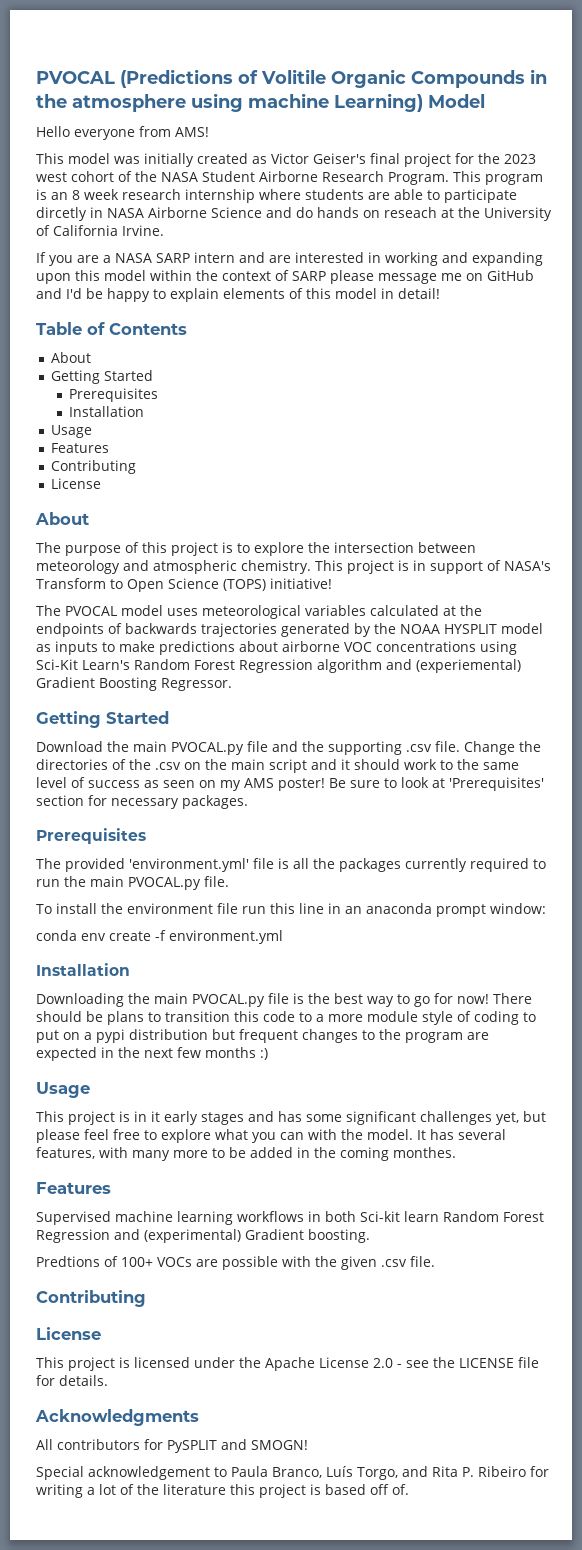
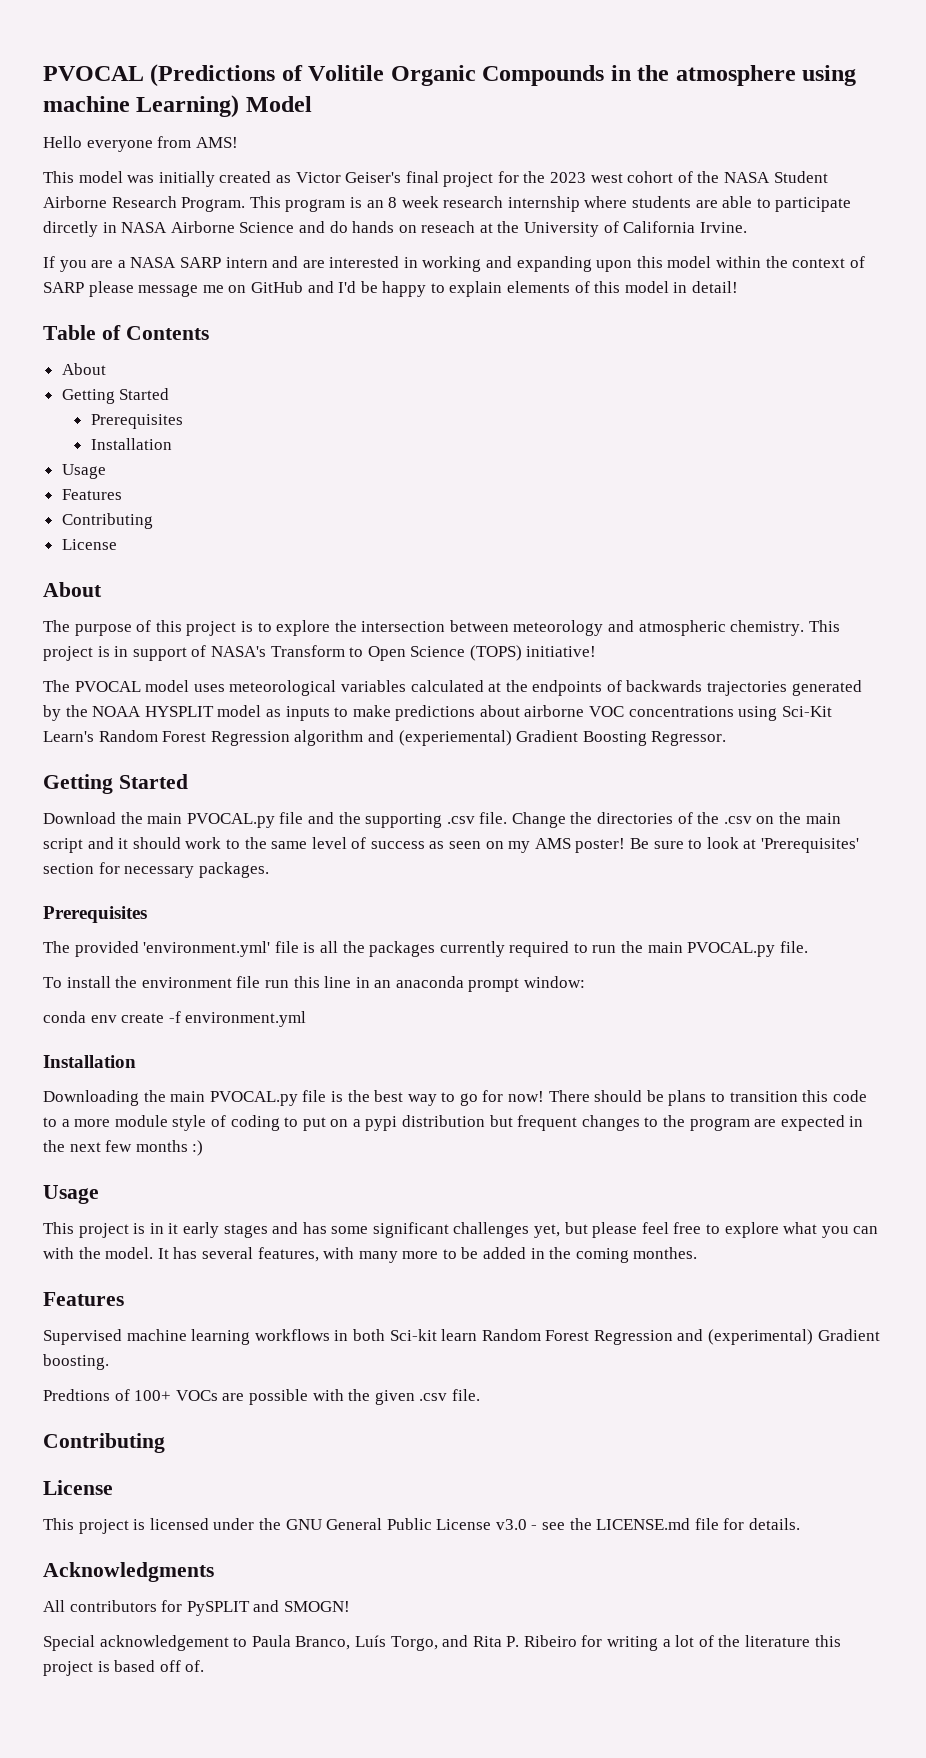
[265,1357,393,1371] Apache License 2.0 -> [285,1518,527,1530] GNU General Public License v3.0
[459,1358,514,1368] LICENSE -> [596,1518,691,1530] LICENSE.md

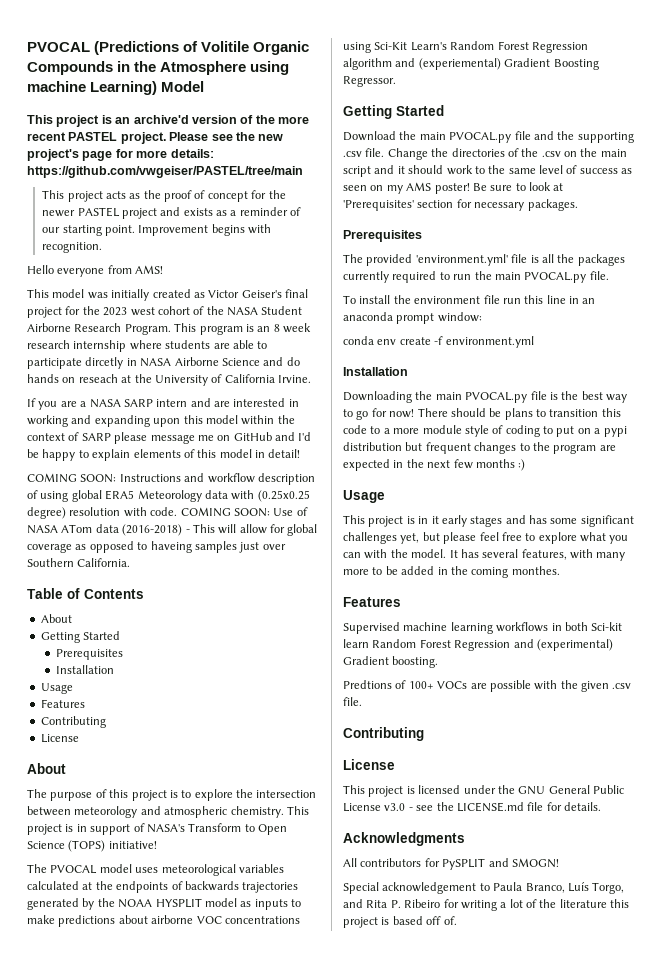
[675,65,796,86] atmosphere -> [160,61,247,75] Atmosphere
(312, 104) none -> [27,115,309,127] [27,132,284,144] [27,149,214,161] [27,166,303,178] [42,190,286,202] [42,207,302,219] [42,224,272,236] [42,242,103,253] // This project is an archive'd version of the more recent PASTEL project. Please see the new project's page for more details: https://github.com/vwgeiser/PASTEL/tree/main // This project acts as the proof of concept for the newer PASTEL project and exists as a reminder of our starting point. Improvement begins with recognition.
(739, 287) none -> [27,473,315,485] [27,490,310,502] [27,507,308,519] [27,524,318,536] [27,541,286,553] [27,558,131,567] // COMING SOON: Instructions and workflow description of using global ERA5 Meteorology data with (0.25x0.25 degree) resolution with code. COMING SOON: Use of NASA ATom data (2016-2018) - This will allow for global coverage as opposed to haveing samples just over Southern California.

